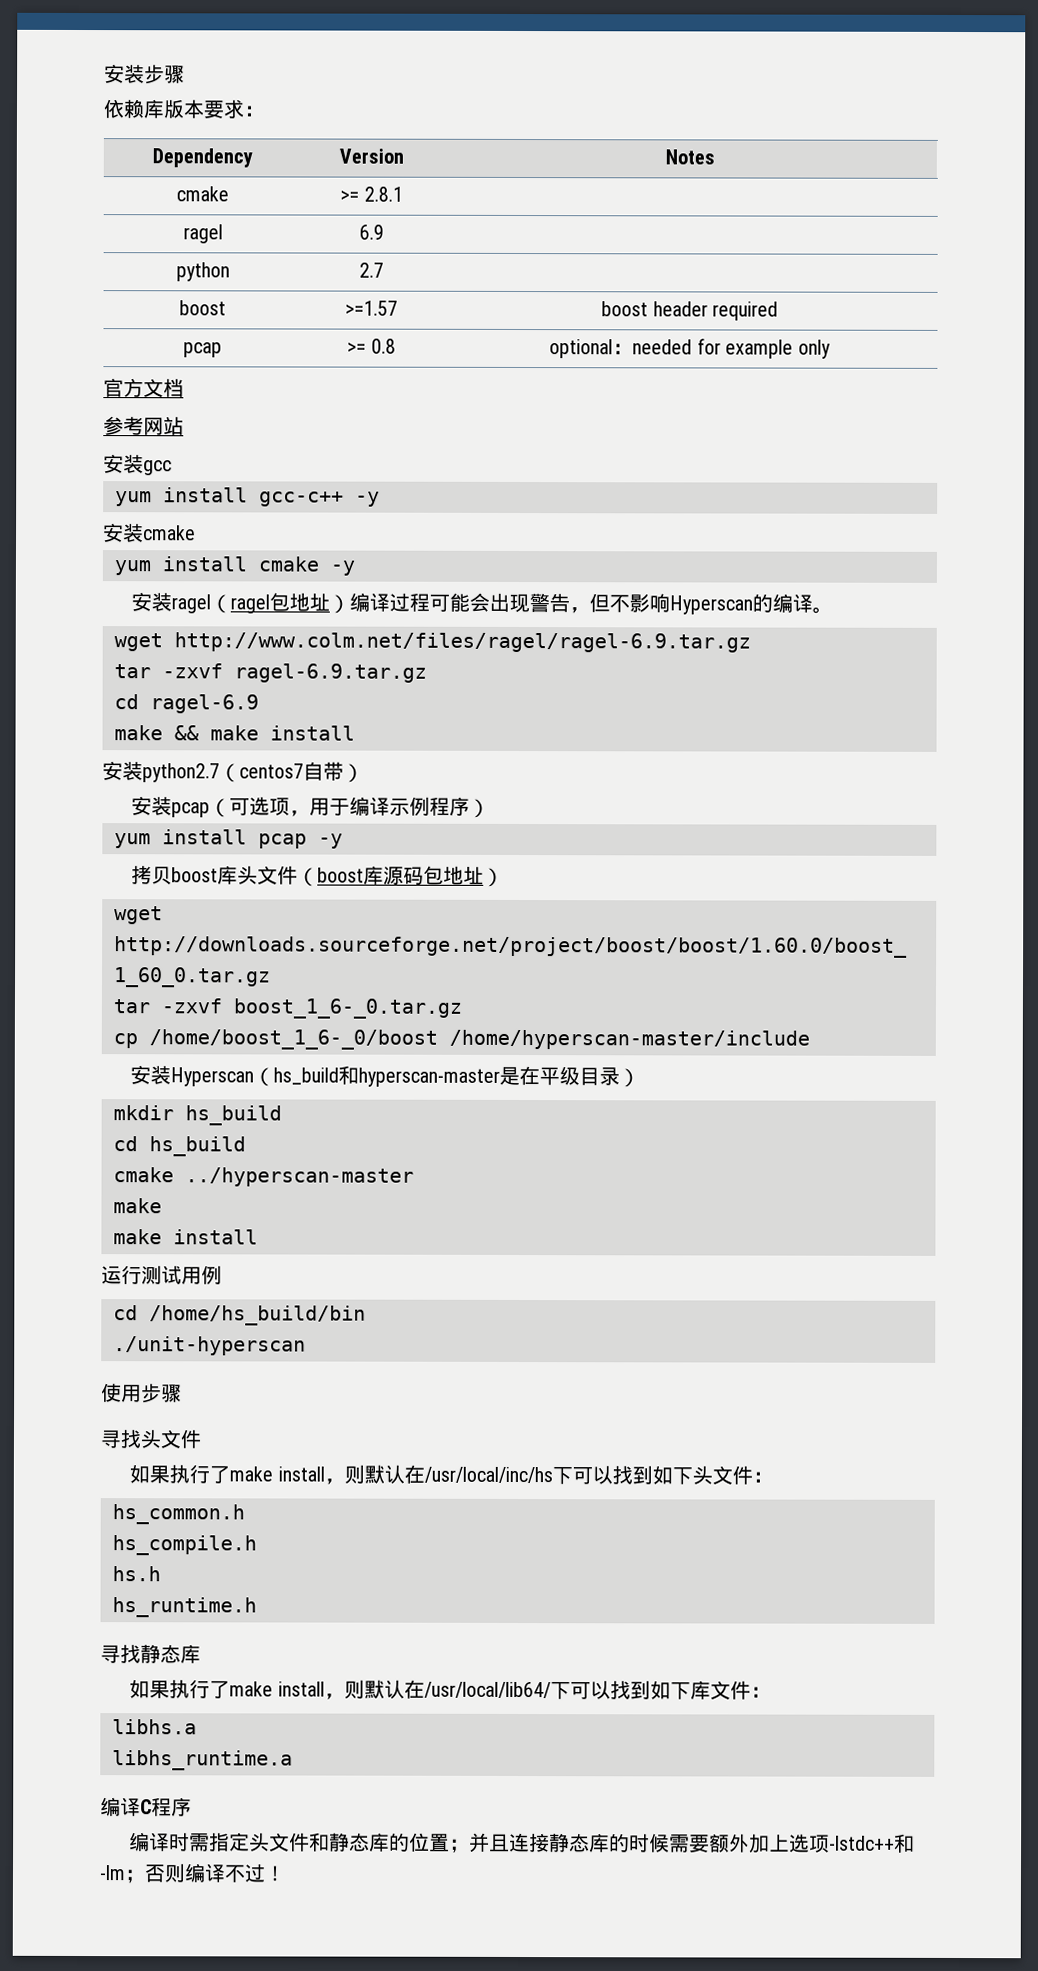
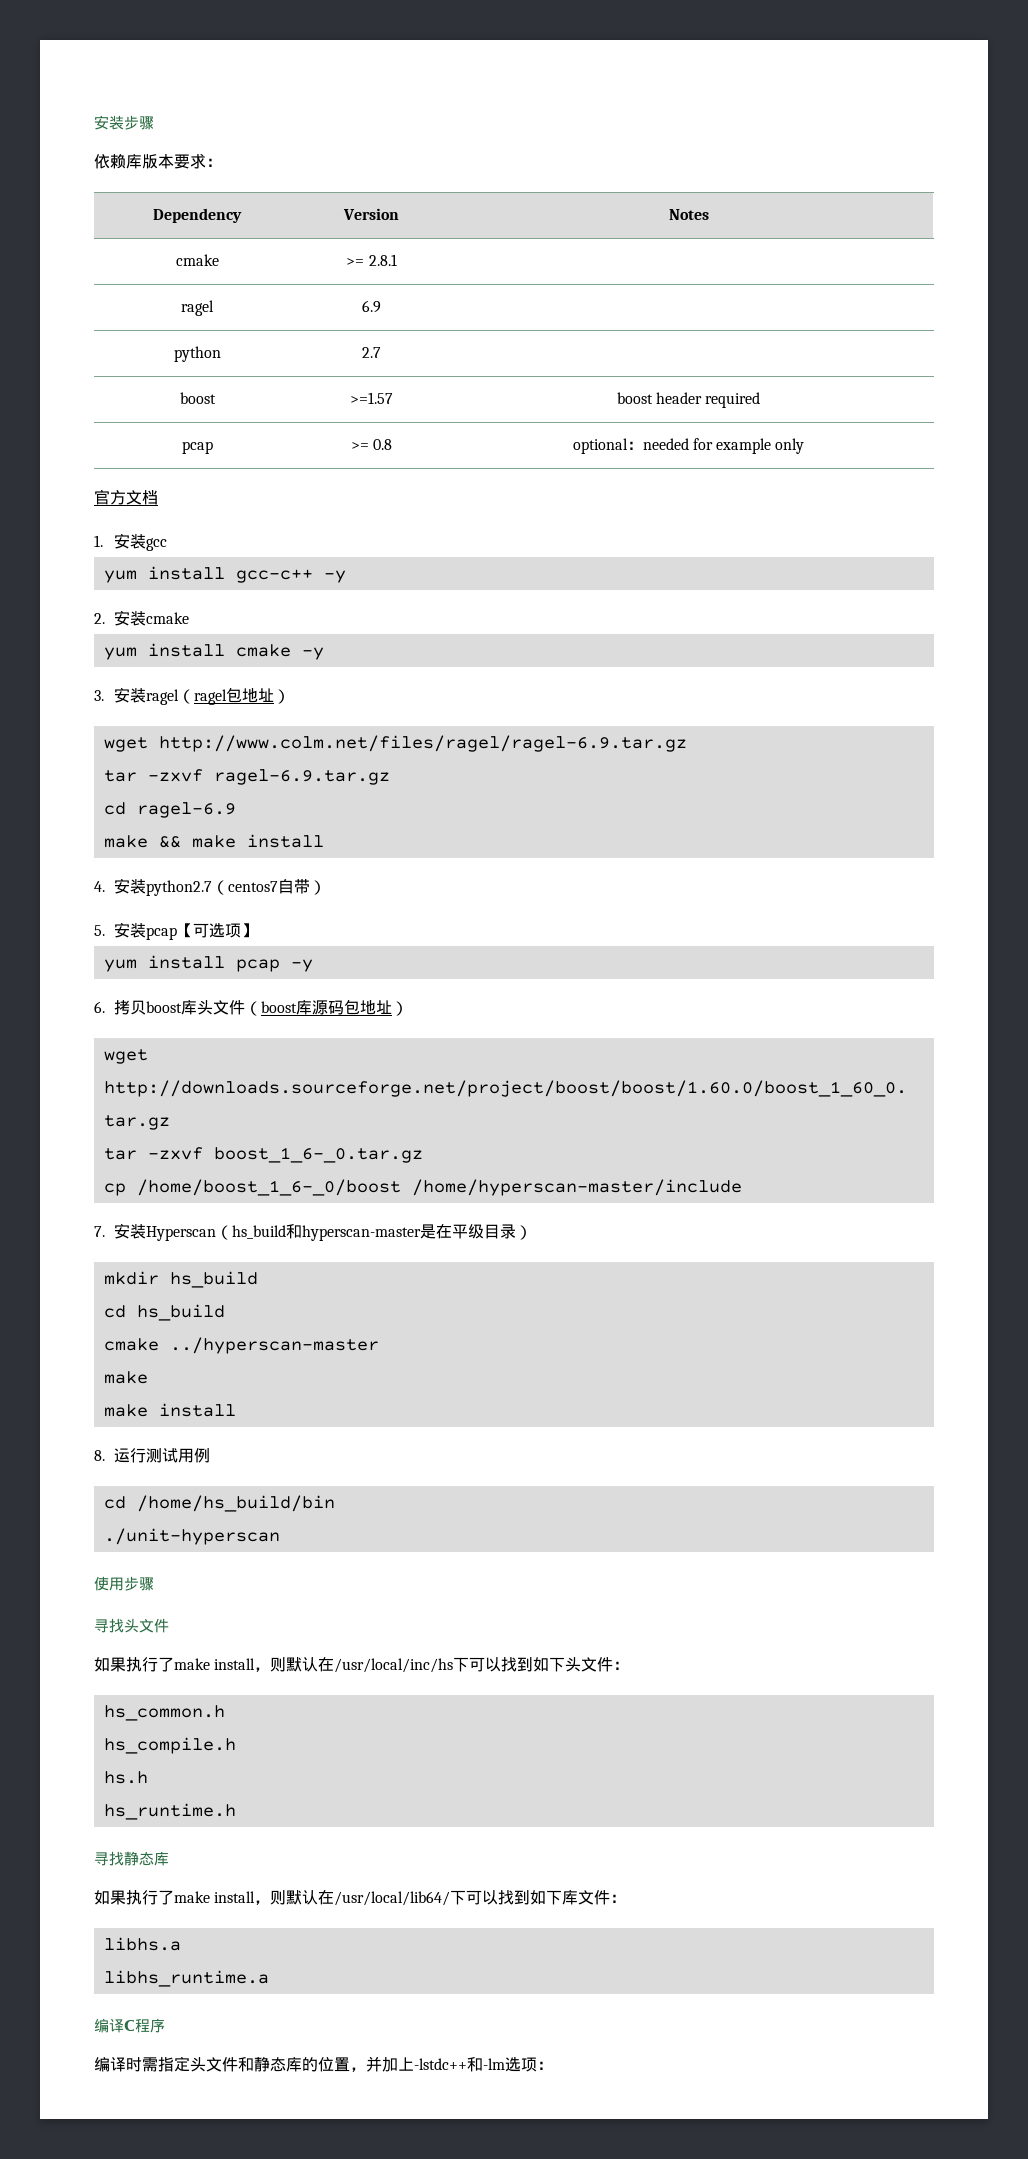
[103,416,184,436] 参考网站 // -> [94,535,103,547] 1.
(380, 499) none -> [94,613,105,624] 2.
(355, 568) none -> [94,690,104,701] 3.
[349,592,834,615] 编译过程可能会出现警告，但不影响Hyperscan的编译。 -> (290, 696) none
(355, 733) none -> [94,881,105,892] 4.
(364, 773) none -> [94,925,105,936] 5.
[209,796,491,818] （可选项，用于编译示例程序） -> [176,923,257,938] 【可选项】
(343, 841) none -> [94,1001,105,1013] 6.
(810, 1039) none -> [94,1226,105,1237] 7.
(258, 1237) none -> [94,1450,105,1461] 8.
[449,1832,916,1854] [99,1863,286,1884] ；并且连接静态库的时候需要额外加上选项-lstdc++和-lm；否则编译不过！ -> [350,2056,553,2072] ，并加上-lstdc++和-lm选项：

